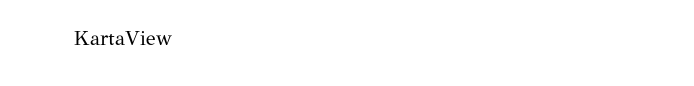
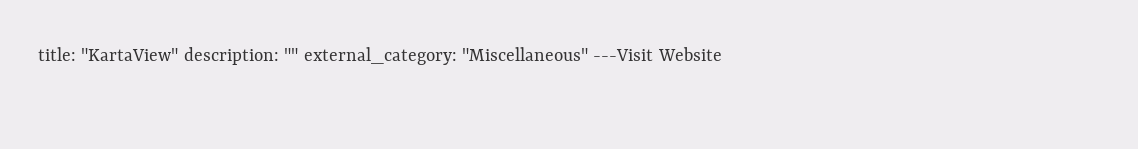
[74,31,172,45] KartaView -> [38,47,722,65] title: "KartaView" description: "" external_category: "Miscellaneous" ---Visit Website

